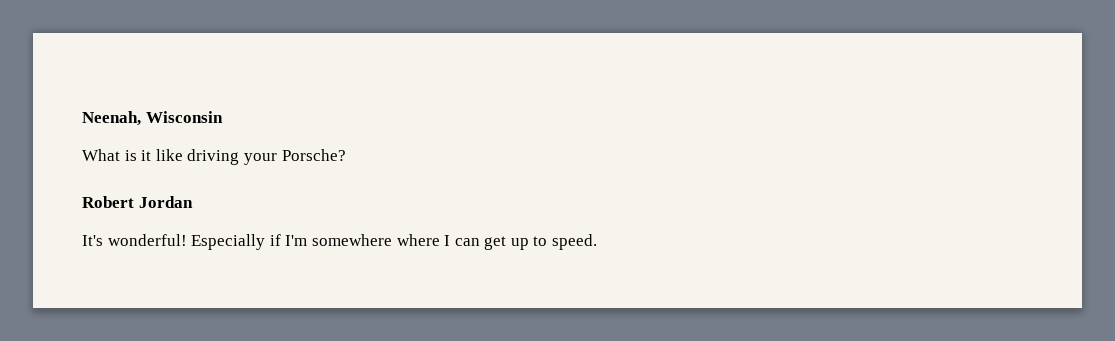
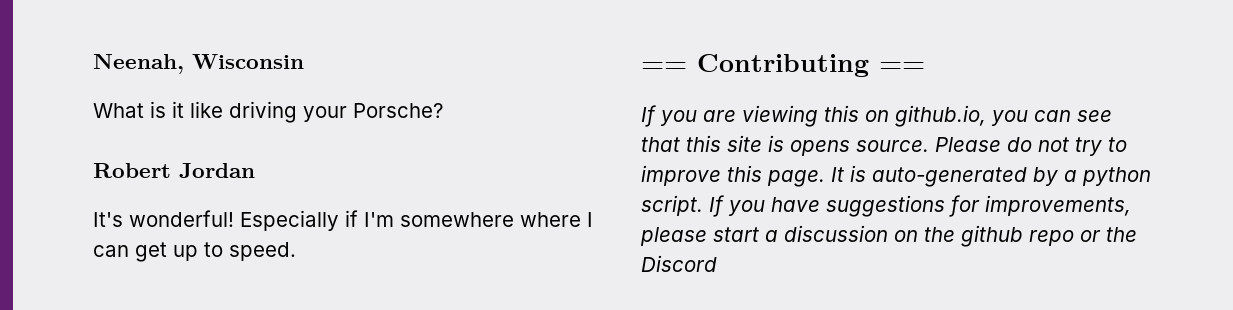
(598, 242) none -> [641,54,925,77] [641,105,1112,127] [641,135,1127,156] [641,165,1151,187] [641,195,1131,217] [640,225,1137,247] [641,255,717,272] // == Contributing == // If you are viewing this on github.io, you can see that this site is opens source. Please do not try to improve this page. It is auto-generated by a python script. If you have suggestions for improvements, please start a discussion on the github repo or the Discord

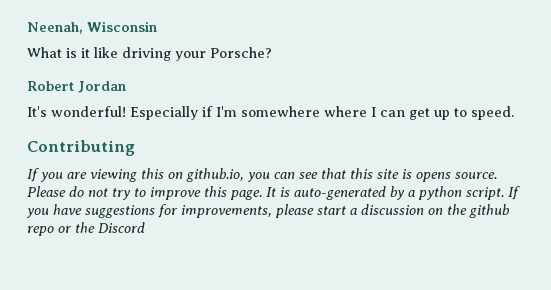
[641,62,687,72] == -> (514, 113) none
[879,62,925,72] == -> (135, 148) none

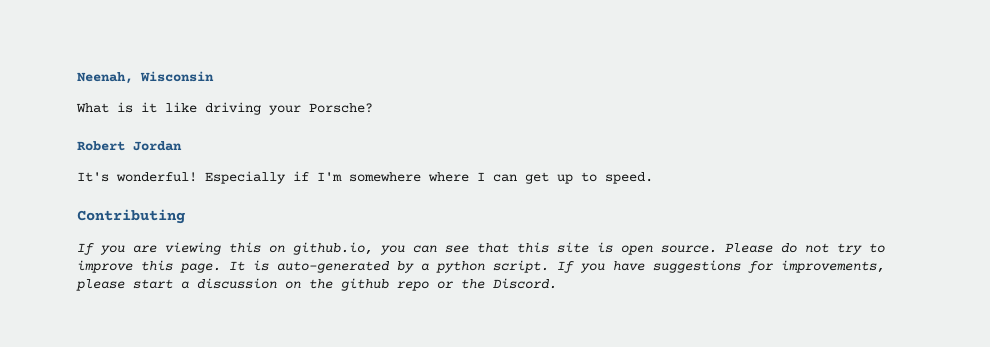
[416,172,451,182] opens -> [621,245,653,255] open
[98,222,145,233] Discord -> [493,278,557,289] Discord.

